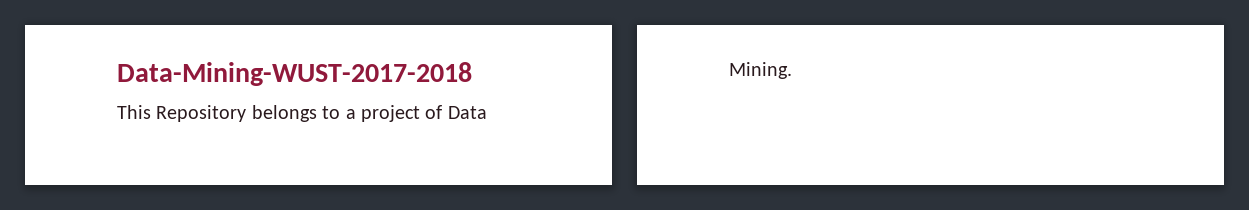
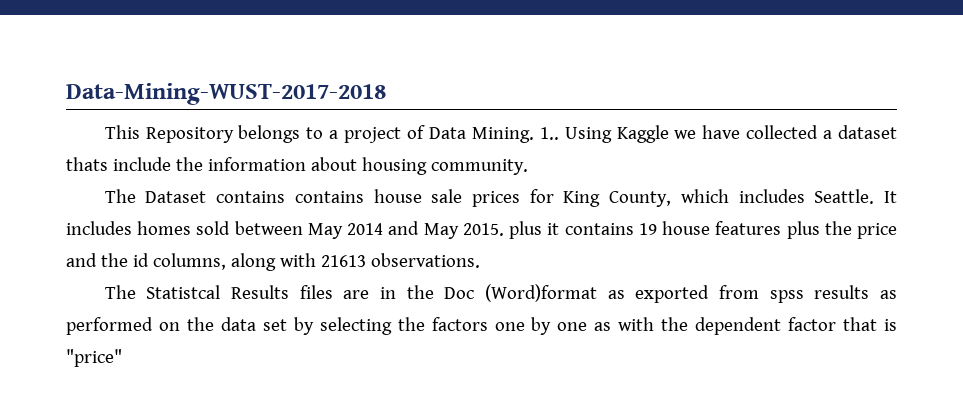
(792, 70) none -> [539,125,898,143] [66,157,528,175] [104,189,898,207] [66,221,898,239] [66,253,480,271] [104,284,897,303] [66,317,898,335] [66,349,122,367] 1.. Using Kaggle we have collected a dataset thats include the information about housing community. // The Dataset contains contains house sale prices for King County, which includes Seattle. It includes homes sold between May 2014 and May 2015. plus it contains 19 house features plus the price and the id columns, along with 21613 observations. // The Statistcal Results files are in the Doc (Word)format as exported from spss results as performed on the data set by selecting the factors one by one as with the dependent factor that is "price"

